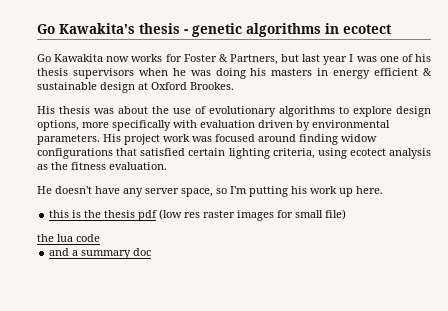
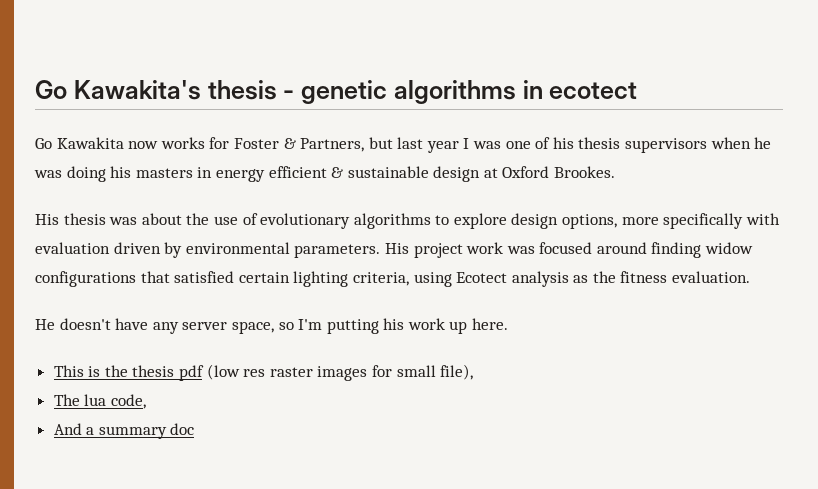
[349,148,386,156] ecotect -> [456,272,508,283] Ecotect
[49,210,70,218] this -> [53,365,84,377] This
[325,209,347,220] [37,234,100,242] [49,248,70,256] file) // the lua code // and -> [440,364,474,380] [53,394,146,409] [53,423,82,435] file), // The lua code, // And

